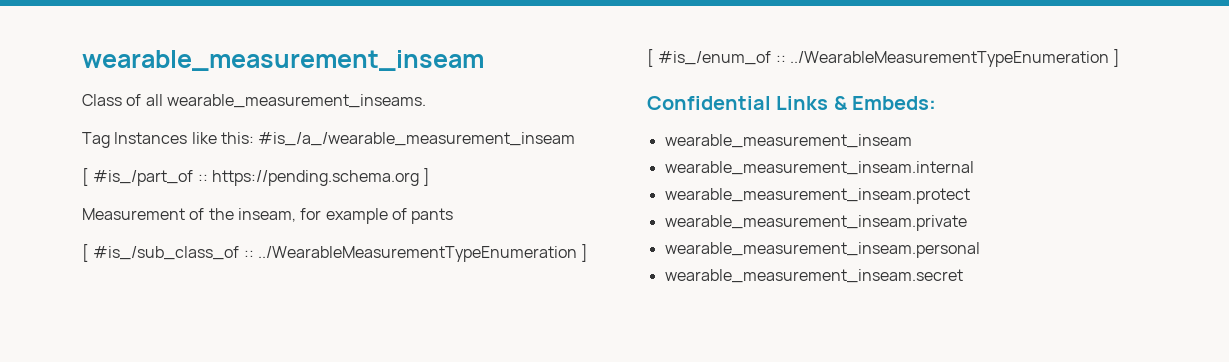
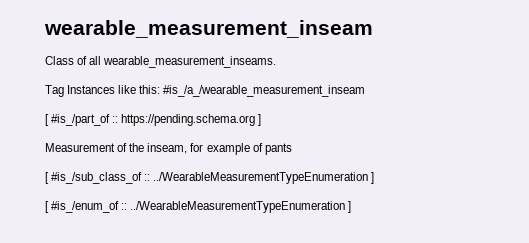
[647,96,937,110] [664,134,912,148] [664,161,974,175] [664,188,970,204] [664,215,967,231] [664,242,980,258] [664,269,963,283] // Confidential Links & Embeds: // wearable_measurement_inseam // wearable_measurement_inseam.internal // wearable_measurement_inseam.protect // wearable_measurement_inseam.private // wearable_measurement_inseam.personal // wearable_measurement_inseam.secret -> (352, 207) none

